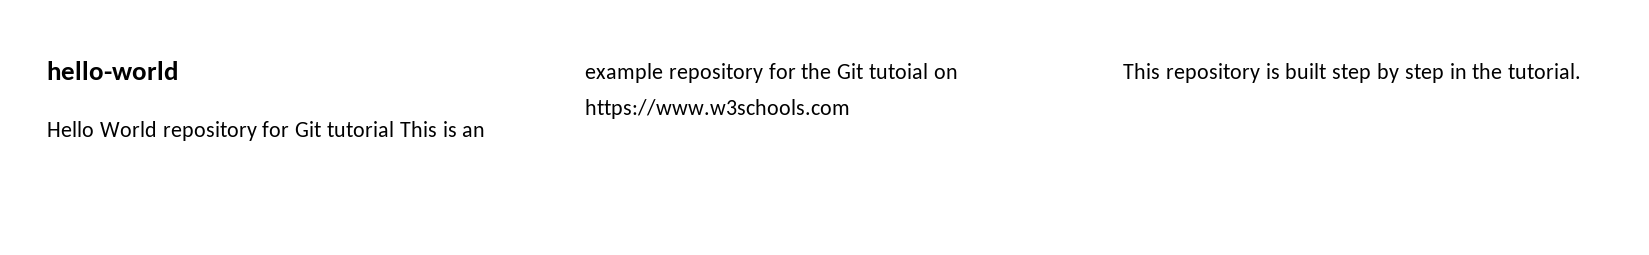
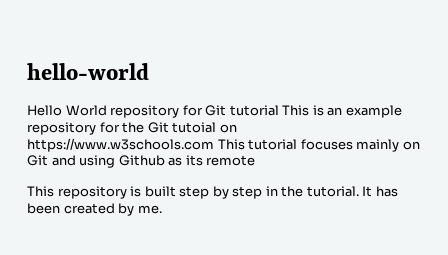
(850, 109) none -> [217,139,420,152] [27,155,256,168] This tutorial focuses mainly on Git and using Github as its remote
(1582, 71) none -> [362,186,398,197] [27,203,162,216] It has been created by me.

